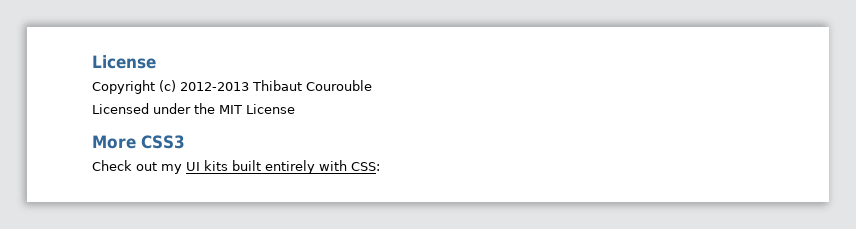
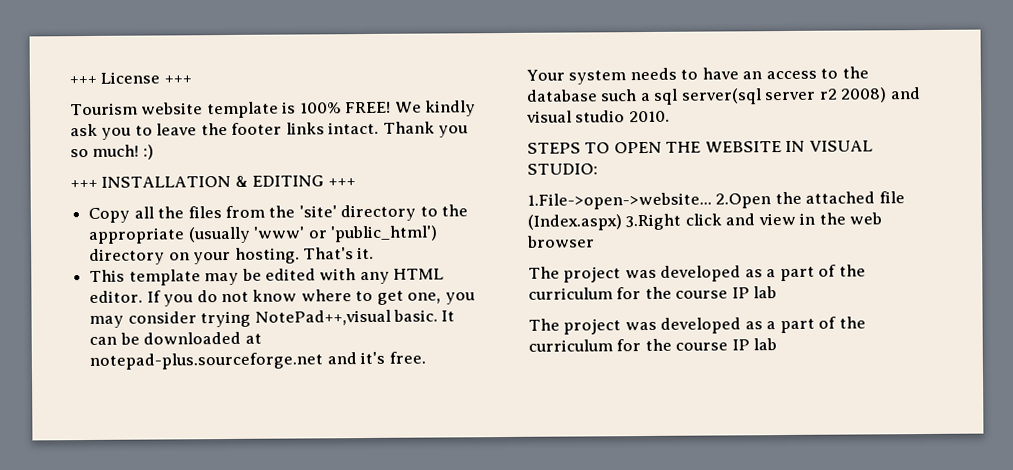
[92,55,156,69] [92,80,372,94] [92,103,295,114] [92,135,185,149] [92,160,380,174] License // Copyright (c) 2012-2013 Thibaut Courouble // Licensed under the MIT License // More CSS3 // Check out my UI kits built entirely with CSS: -> [69,71,192,85] [70,100,477,119] [70,121,469,140] [70,144,154,160] [70,175,356,189] [88,204,469,223] [88,225,438,244] [89,246,375,265] [89,268,445,286] [89,289,475,307] [89,309,456,328] [89,331,262,345] [89,351,426,370] [526,66,869,85] [526,87,921,105] [526,110,670,123] [527,140,873,154] [527,163,598,175] [527,191,905,210] [527,212,883,231] [527,235,595,248] [528,264,866,283] [528,286,778,300] [528,316,866,335] [528,338,778,352] +++ License +++ // Tourism website template is 100% FREE! We kindly ask you to leave the footer links intact. Thank you so much! :) // +++ INSTALLATION & EDITING +++ // Copy all the files from the 'site' directory to the appropriate (usually 'www' or 'public_html') directory on your hosting. That's it. // This template may be edited with any HTML editor. If you do not know where to get one, you may consider trying NotePad++,visual basic. It can be downloaded at notepad-plus.sourceforge.net and it's free. // Your system needs to have an access to the database such a sql server(sql server r2 2008) and visual studio 2010. // STEPS TO OPEN THE WEBSITE IN VISUAL STUDIO: // 1.File->open->website... 2.Open the attached file (Index.aspx) 3.Right click and view in the web browser // The project was developed as a part of the curriculum for the course IP lab // The project was developed as a part of the curriculum for the course IP lab

